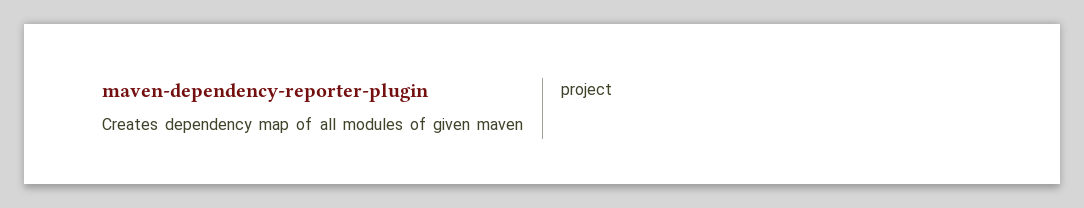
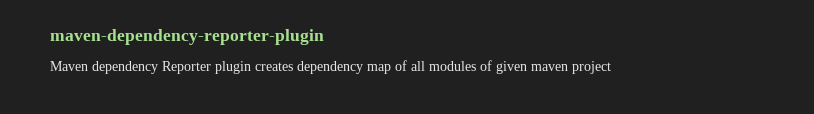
[102,118,158,130] Creates -> [50,61,293,74] Maven dependency Reporter plugin creates

